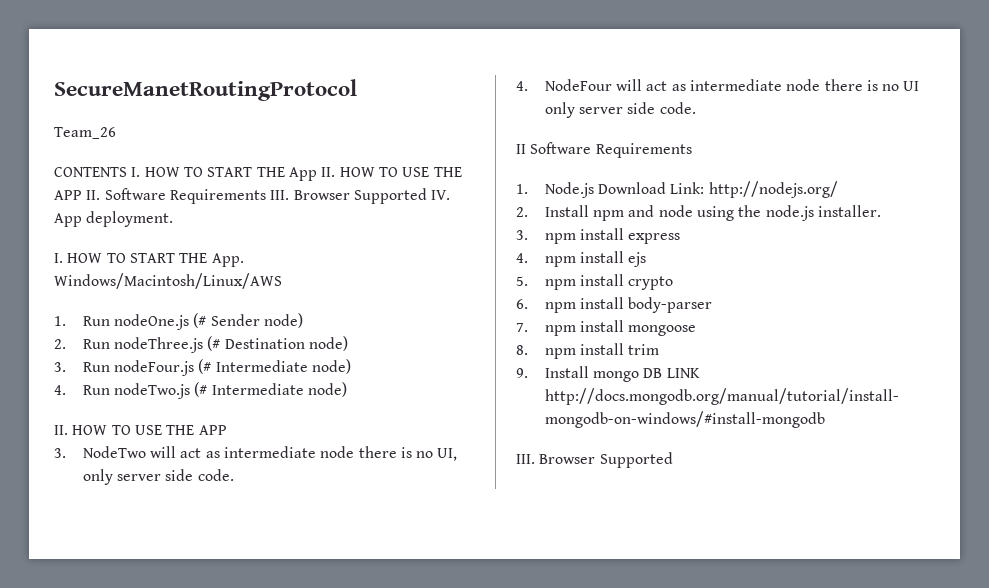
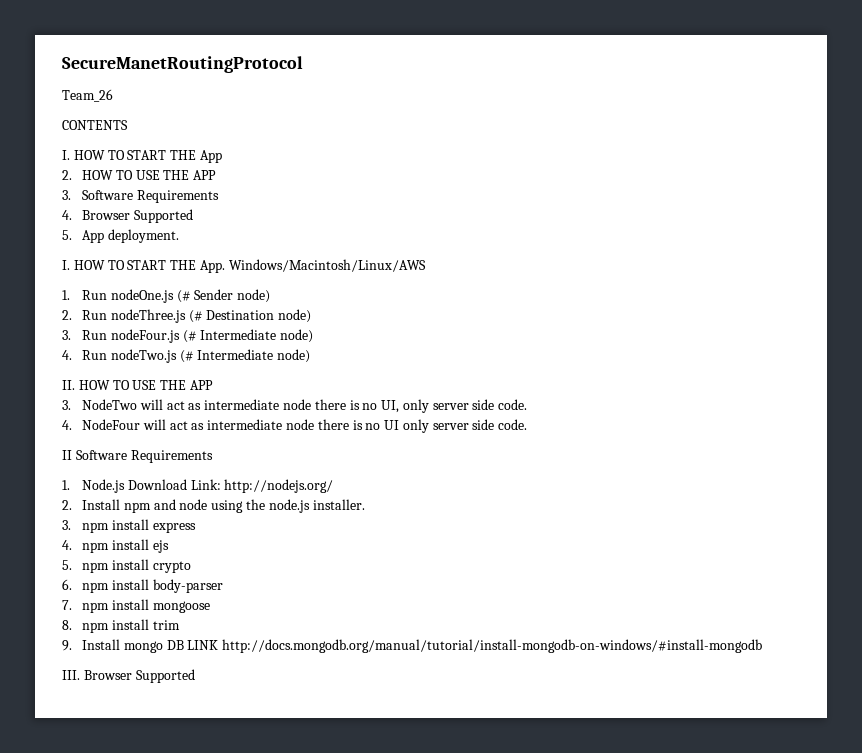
(127, 172) none -> (128, 125) //
[321,167,462,177] [54,188,451,204] II. HOW TO USE THE APP II. Software Requirements III. Browser Supported IV. -> [62,170,217,180] [62,190,219,203] [62,209,193,223] [62,230,72,240] // 2. HOW TO USE THE APP // 3. Software Requirements // 4. Browser Supported // 5.

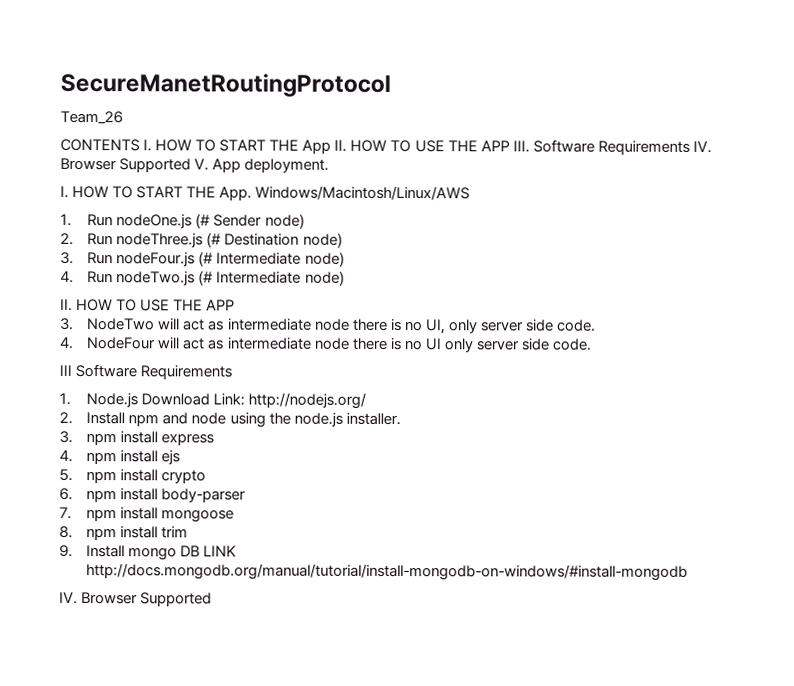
(128, 125) // -> (140, 145) none
[62,170,217,180] [62,190,219,203] [62,209,193,223] [62,230,72,240] // 2. HOW TO USE THE APP // 3. Software Requirements // 4. Browser Supported // 5. -> [334,139,712,155] [60,157,210,173] II. HOW TO USE THE APP III. Software Requirements IV. Browser Supported V.
[62,450,72,460] II -> [59,364,72,376] III
[62,670,80,680] III. -> [59,591,78,604] IV.

